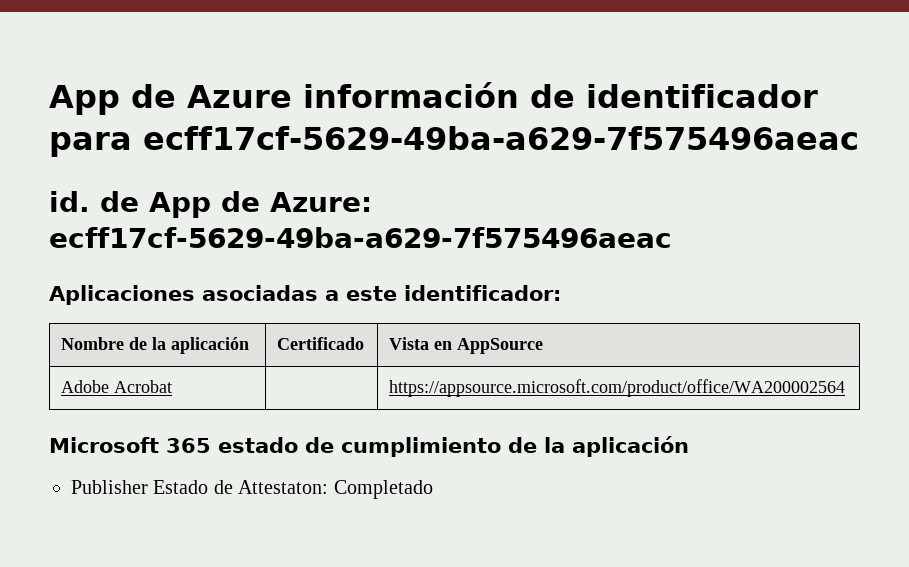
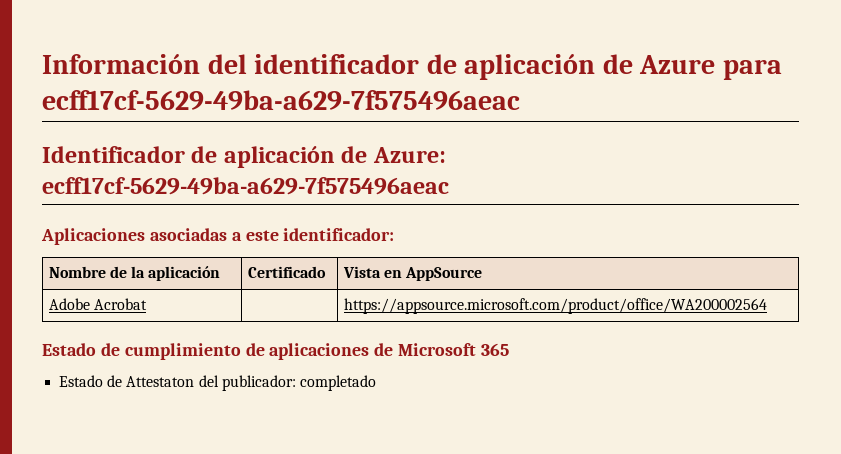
[49,82,818,115] App de Azure información de identificador -> [42,54,716,80] Información del identificador de aplicación de Azure
[49,191,211,218] id. de App -> [42,146,335,168] Identificador de aplicación
[49,436,689,457] [71,480,433,499] Microsoft 365 estado de cumplimiento de la aplicación // Publisher Estado de Attestaton: Completado -> [42,343,510,360] [59,375,376,391] Estado de cumplimiento de aplicaciones de Microsoft 365 // Estado de Attestaton del publicador: completado

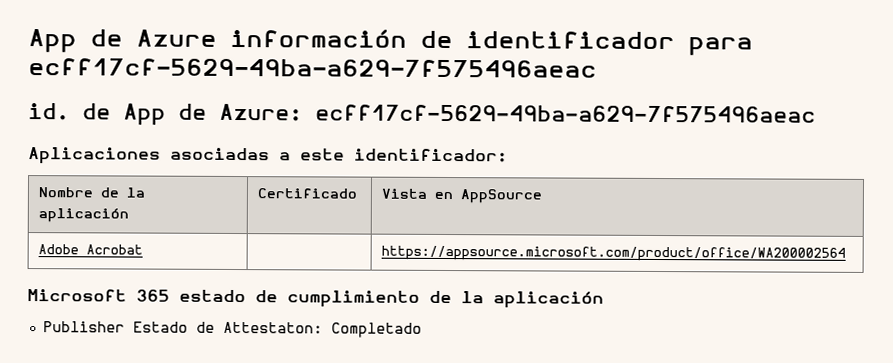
[42,54,716,80] Información del identificador de aplicación de Azure -> [28,28,675,53] App de Azure información de identificador
[42,146,335,168] Identificador de aplicación -> [28,103,166,126] id. de App
[42,343,510,360] [59,375,376,391] Estado de cumplimiento de aplicaciones de Microsoft 365 // Estado de Attestaton del publicador: completado -> [27,289,604,309] [42,321,422,338] Microsoft 365 estado de cumplimiento de la aplicación // Publisher Estado de Attestaton: Completado

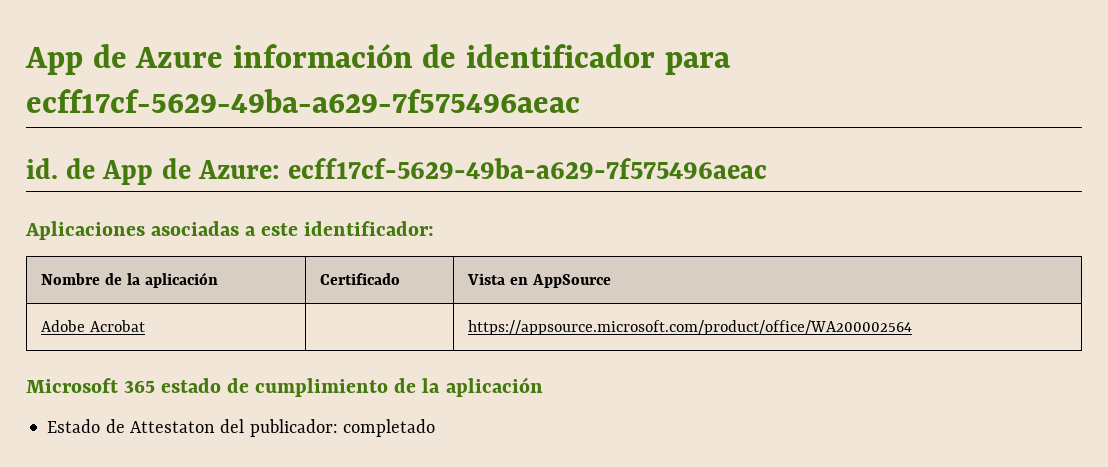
[42,321,125,333] Publisher -> (543, 387) none
[222,321,422,338] Attestaton: Completado -> [129,419,435,437] Attestaton del publicador: completado

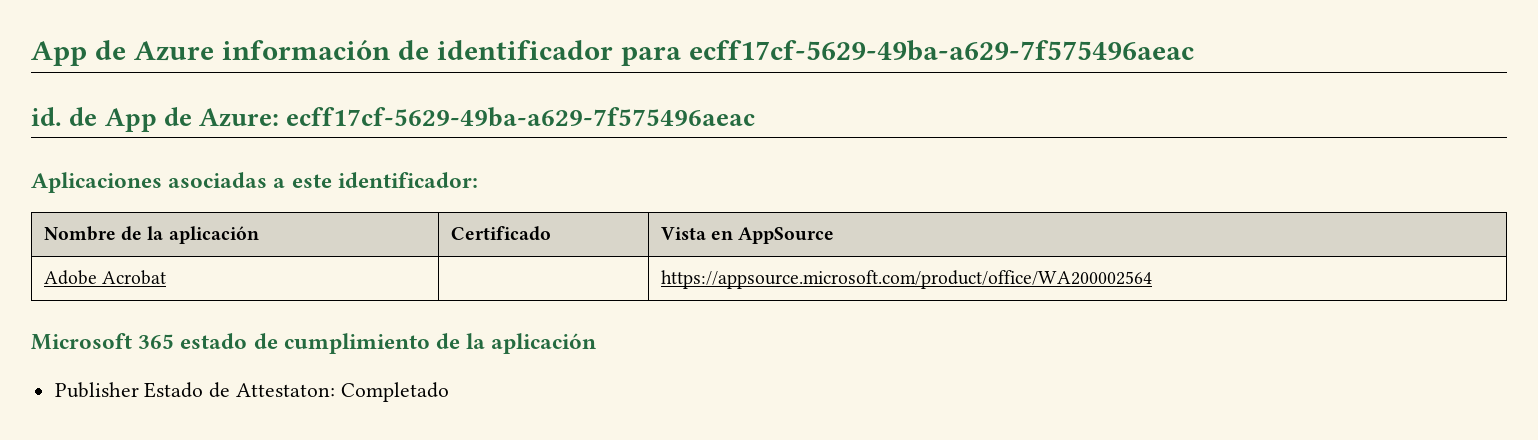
(543, 387) none -> [54,382,139,398] Publisher
[129,419,435,437] Attestaton del publicador: completado -> [236,382,449,402] Attestaton: Completado

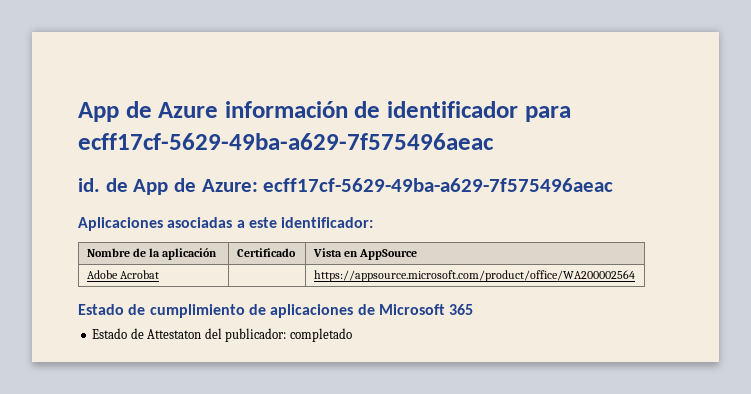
[31,333,597,354] [54,382,449,402] Microsoft 365 estado de cumplimiento de la aplicación // Publisher Estado de Attestaton: Completado -> [78,304,474,318] [92,328,352,342] Estado de cumplimiento de aplicaciones de Microsoft 365 // Estado de Attestaton del publicador: completado

